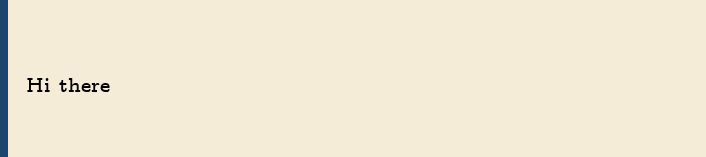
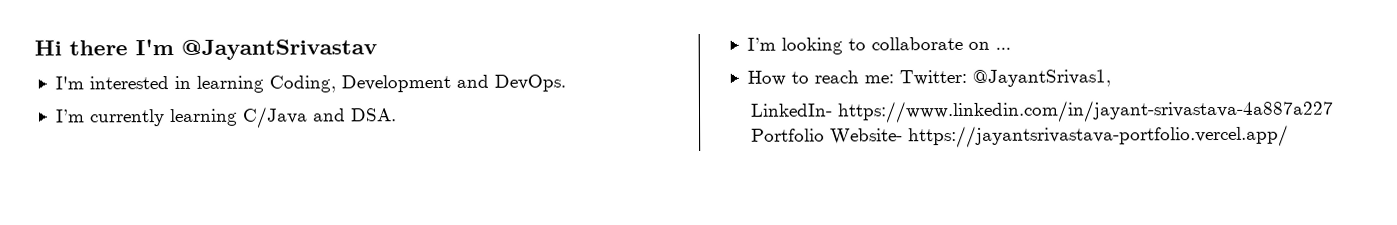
(110, 85) none -> [135,39,377,60] [54,74,566,93] [54,106,397,129] [746,36,1011,55] [746,69,1111,87] [749,99,1334,124] [750,124,1289,149] I'm @JayantSrivastav // I'm interested in learning Coding, Development and DevOps. // I’m currently learning C/Java and DSA. // I’m looking to collaborate on ... // How to reach me: Twitter: @JayantSrivas1, // LinkedIn- https://www.linkedin.com/in/jayant-srivastava-4a887a227 Portfolio Website- https://jayantsrivastava-portfolio.vercel.app/

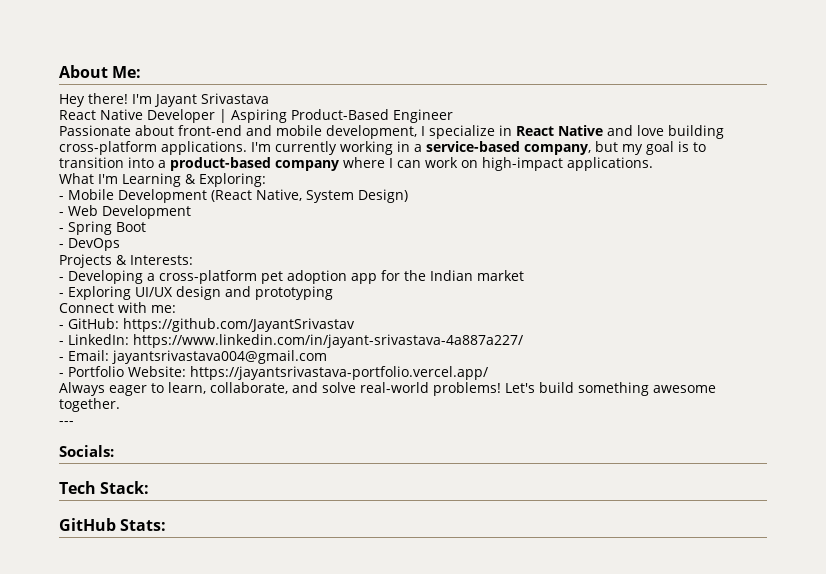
[34,39,377,60] [54,74,566,93] [54,106,397,129] [746,36,1011,55] [746,69,1111,87] [749,99,1334,124] [750,124,1289,149] Hi there I'm @JayantSrivastav // I'm interested in learning Coding, Development and DevOps. // I’m currently learning C/Java and DSA. // I’m looking to collaborate on ... // How to reach me: Twitter: @JayantSrivas1, // LinkedIn- https://www.linkedin.com/in/jayant-srivastava-4a887a227 Portfolio Website- https://jayantsrivastava-portfolio.vercel.app/ -> [59,65,142,78] [59,93,269,107] [59,109,453,123] [59,125,724,139] [59,141,706,155] [59,157,653,171] [59,173,266,187] [59,189,408,203] [59,205,191,219] [59,221,146,235] [59,238,120,251] [59,254,193,268] [59,270,524,284] [59,286,333,300] [59,302,176,313] [59,318,355,332] [59,334,523,348] [59,350,327,364] [59,366,488,380] [59,382,716,396] [59,398,120,412] [59,421,74,425] [59,445,114,457] [59,481,150,494] [59,518,167,531] About Me: // Hey there! I'm Jayant Srivastava // React Native Developer | Aspiring Product-Based Engineer // Passionate about front-end and mobile development, I specialize in React Native and love building cross-platform applications. I'm currently working in a service-based company, but my goal is to transition into a product-based company where I can work on high-impact applications. // What I'm Learning & Exploring: // - Mobile Development (React Native, System Design) // - Web Development // - Spring Boot // - DevOps // Projects & Interests: // - Developing a cross-platform pet adoption app for the Indian market // - Exploring UI/UX design and prototyping // Connect with me: // - GitHub: https://github.com/JayantSrivastav // - LinkedIn: https://www.linkedin.com/in/jayant-srivastava-4a887a227/ // - Email: jayantsrivastava004@gmail.com // - Portfolio Website: https://jayantsrivastava-portfolio.vercel.app/ // Always eager to learn, collaborate, and solve real-world problems! Let's build something awesome together. // --- // Socials: // Tech Stack: // GitHub Stats:

